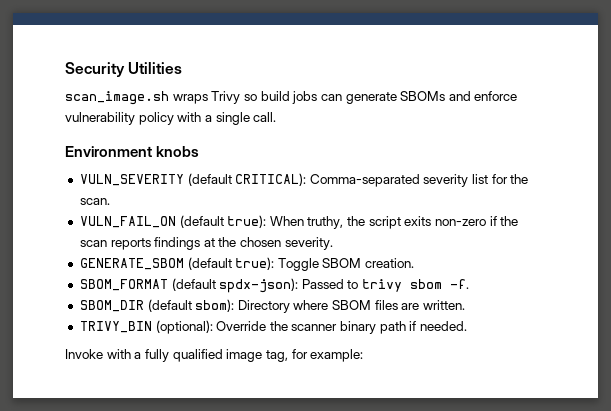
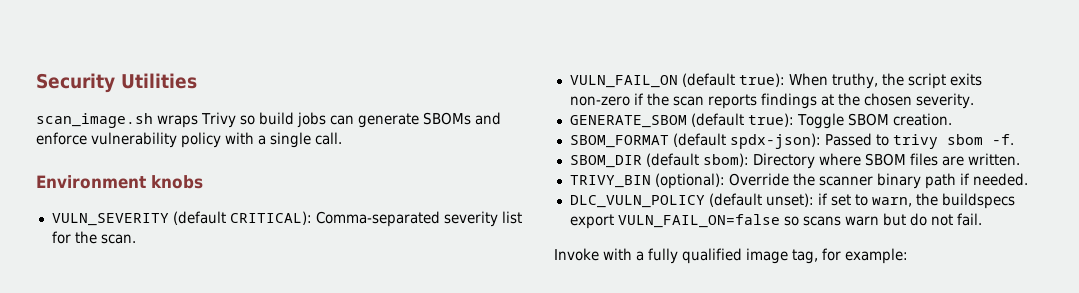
(468, 326) none -> [569,193,1015,209] [569,213,982,229] // DLC_VULN_POLICY (default unset): if set to warn, the buildspecs export VULN_FAIL_ON=false so scans warn but do not fail.

